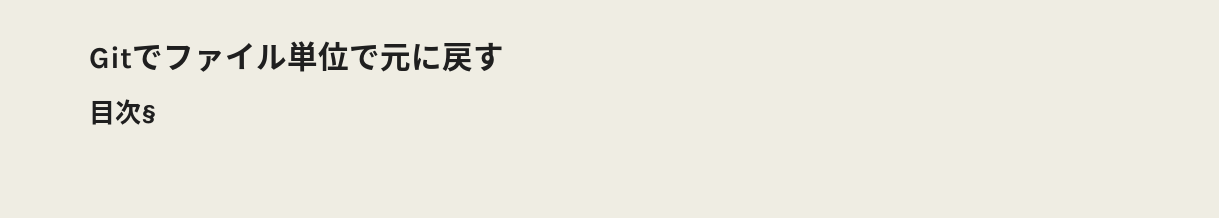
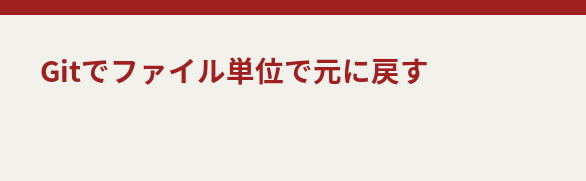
[89,99,157,125] // 目次§ -> (429, 71) none

